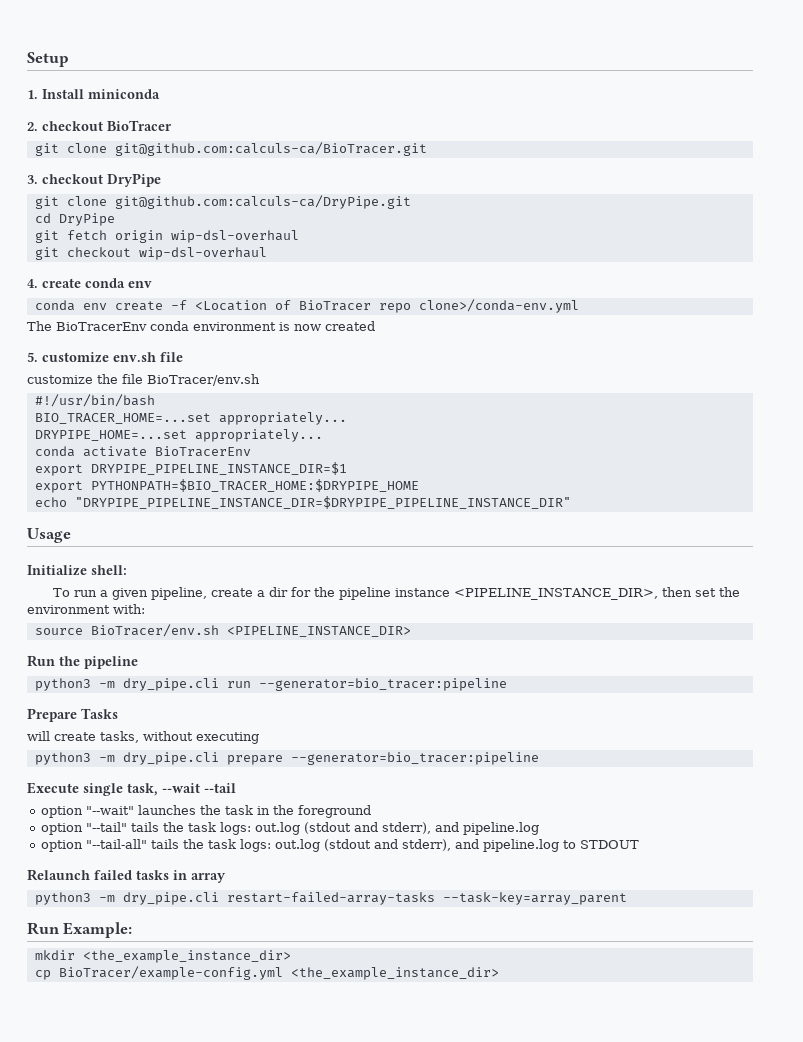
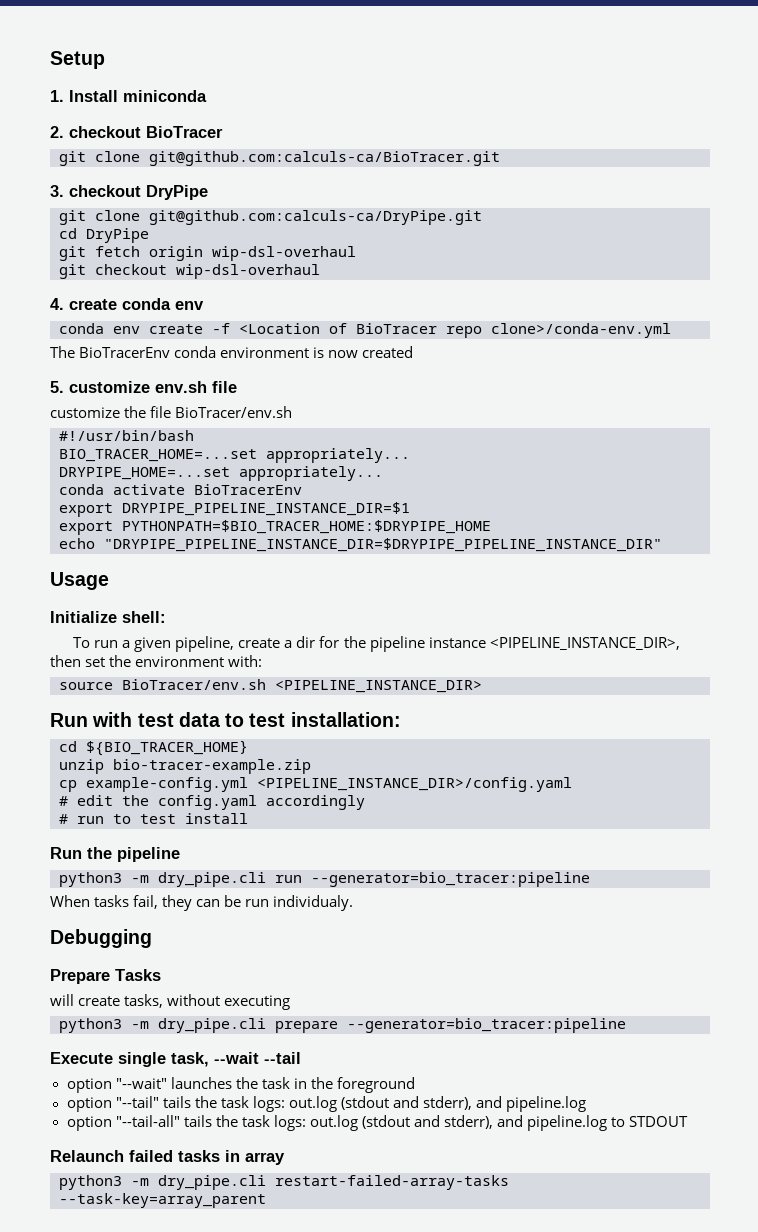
(411, 631) none -> [50,712,401,727] [59,740,248,756] [59,759,311,774] [59,777,572,792] [59,795,365,810] [59,813,248,824] // Run with test data to test installation: // cd ${BIO_TRACER_HOME} // unzip bio-tracer-example.zip // cp example-config.yml <PIPELINE_INSTANCE_DIR>/config.yaml // # edit the config.yaml accordingly // # run to test install
(507, 684) none -> [50,895,354,911] [50,929,152,948] // When tasks fail, they can be run individualy. // Debugging
[27,922,133,938] [34,950,291,963] [34,966,499,980] // Run Example: // mkdir <the_example_instance_dir> // cp BioTracer/example-config.yml <the_example_instance_dir> -> (266, 1200) none

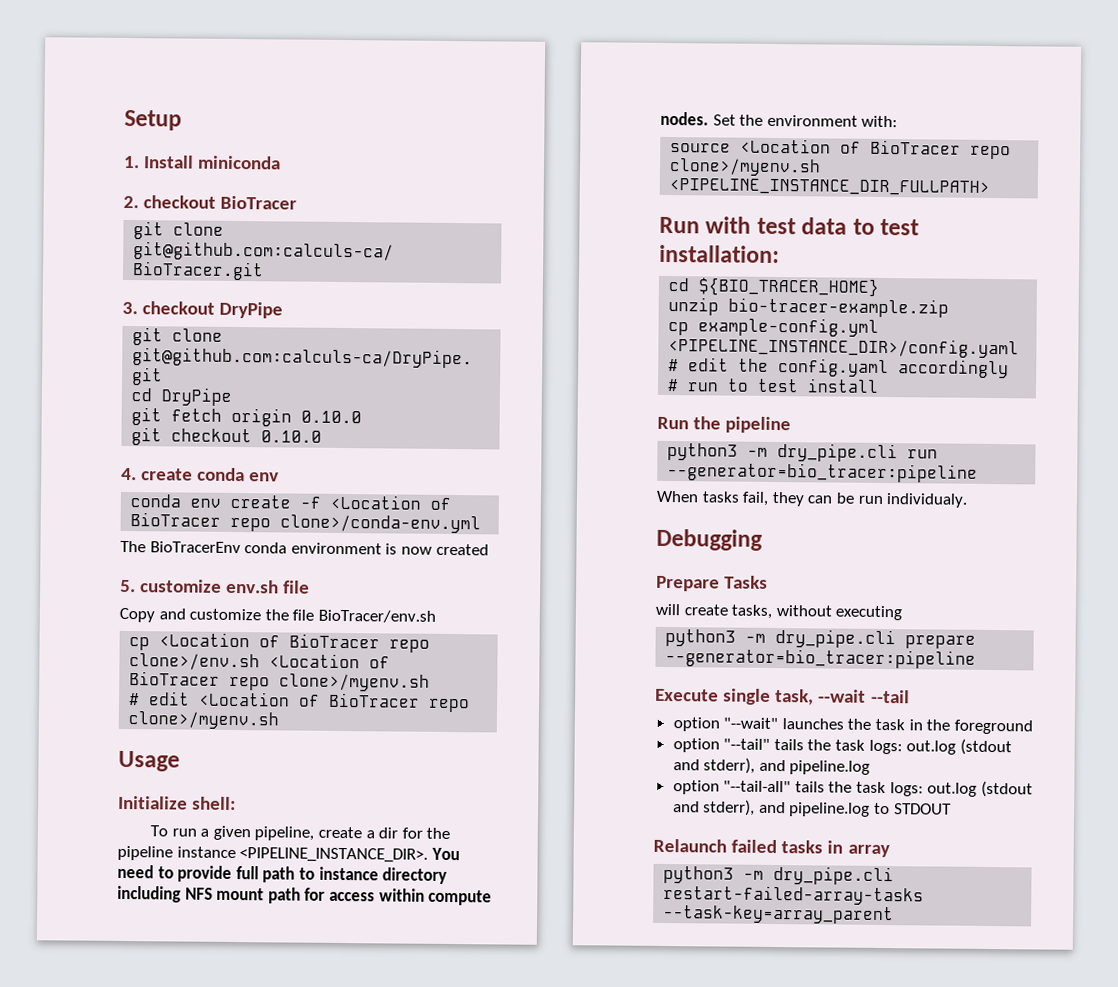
[212,246,356,261] wip-dsl-overhaul -> [301,410,363,424] 0.10.0
[176,264,320,279] wip-dsl-overhaul -> [261,430,323,443] 0.10.0
(237, 387) none -> [119,607,186,623] Copy and
[59,430,194,441] [59,448,410,463] [59,466,383,481] [59,484,302,495] [59,502,410,517] [59,520,491,535] [59,538,662,552] #!/usr/bin/bash // BIO_TRACER_HOME=...set appropriately... // DRYPIPE_HOME=...set appropriately... // conda activate BioTracerEnv // export DRYPIPE_PIPELINE_INSTANCE_DIR=$1 // export PYTHONPATH=$BIO_TRACER_HOME:$DRYPIPE_HOME // echo "DRYPIPE_PIPELINE_INSTANCE_DIR=$DRYPIPE_PIPELINE_INSTANCE_DIR" -> [129,632,431,653] [129,653,391,671] [129,671,431,692] [129,691,471,713] [128,711,280,730] cp <Location of BioTracer repo clone>/env.sh <Location of BioTracer repo clone>/myenv.sh // # edit <Location of BioTracer repo clone>/myenv.sh
[489,637,680,650] [50,655,263,667] [59,679,482,693] <PIPELINE_INSTANCE_DIR>, then set the environment with: // source BioTracer/env.sh <PIPELINE_INSTANCE_DIR> -> [239,847,460,863] [117,864,448,884] [117,885,493,906] [660,111,899,128] [670,138,1012,160] [669,158,822,177] [669,178,991,196] <PIPELINE_INSTANCE_DIR>. You need to provide full path to instance directory including NFS mount path for access within compute nodes. Set the environment with: // source <Location of BioTracer repo clone>/myenv.sh <PIPELINE_INSTANCE_DIR_FULLPATH>

